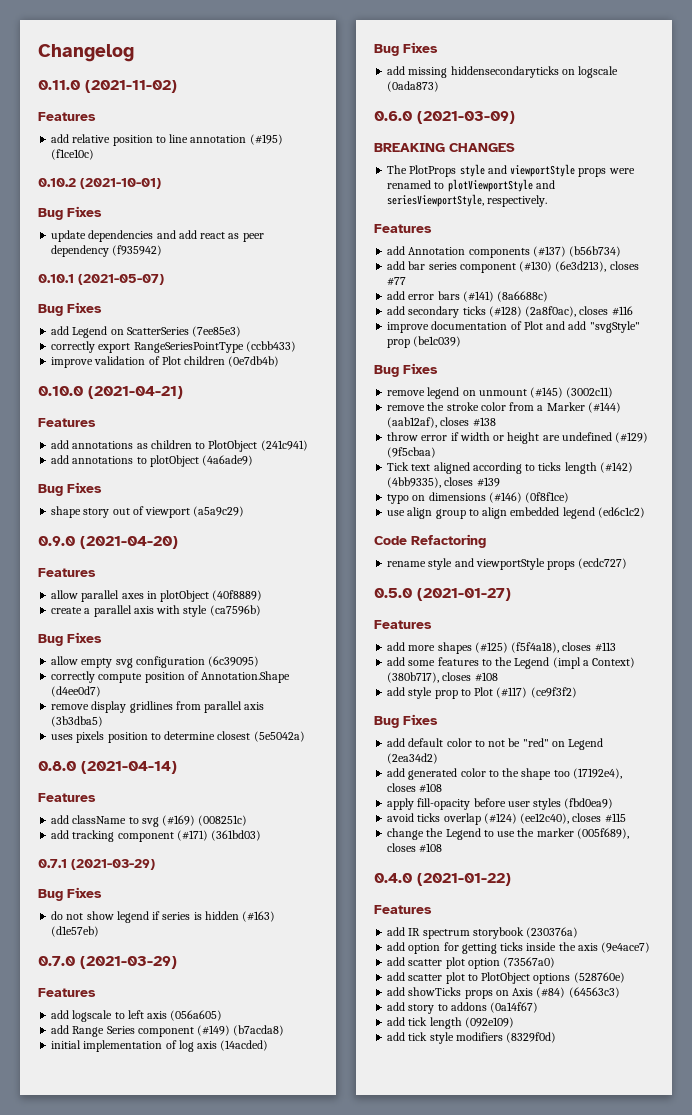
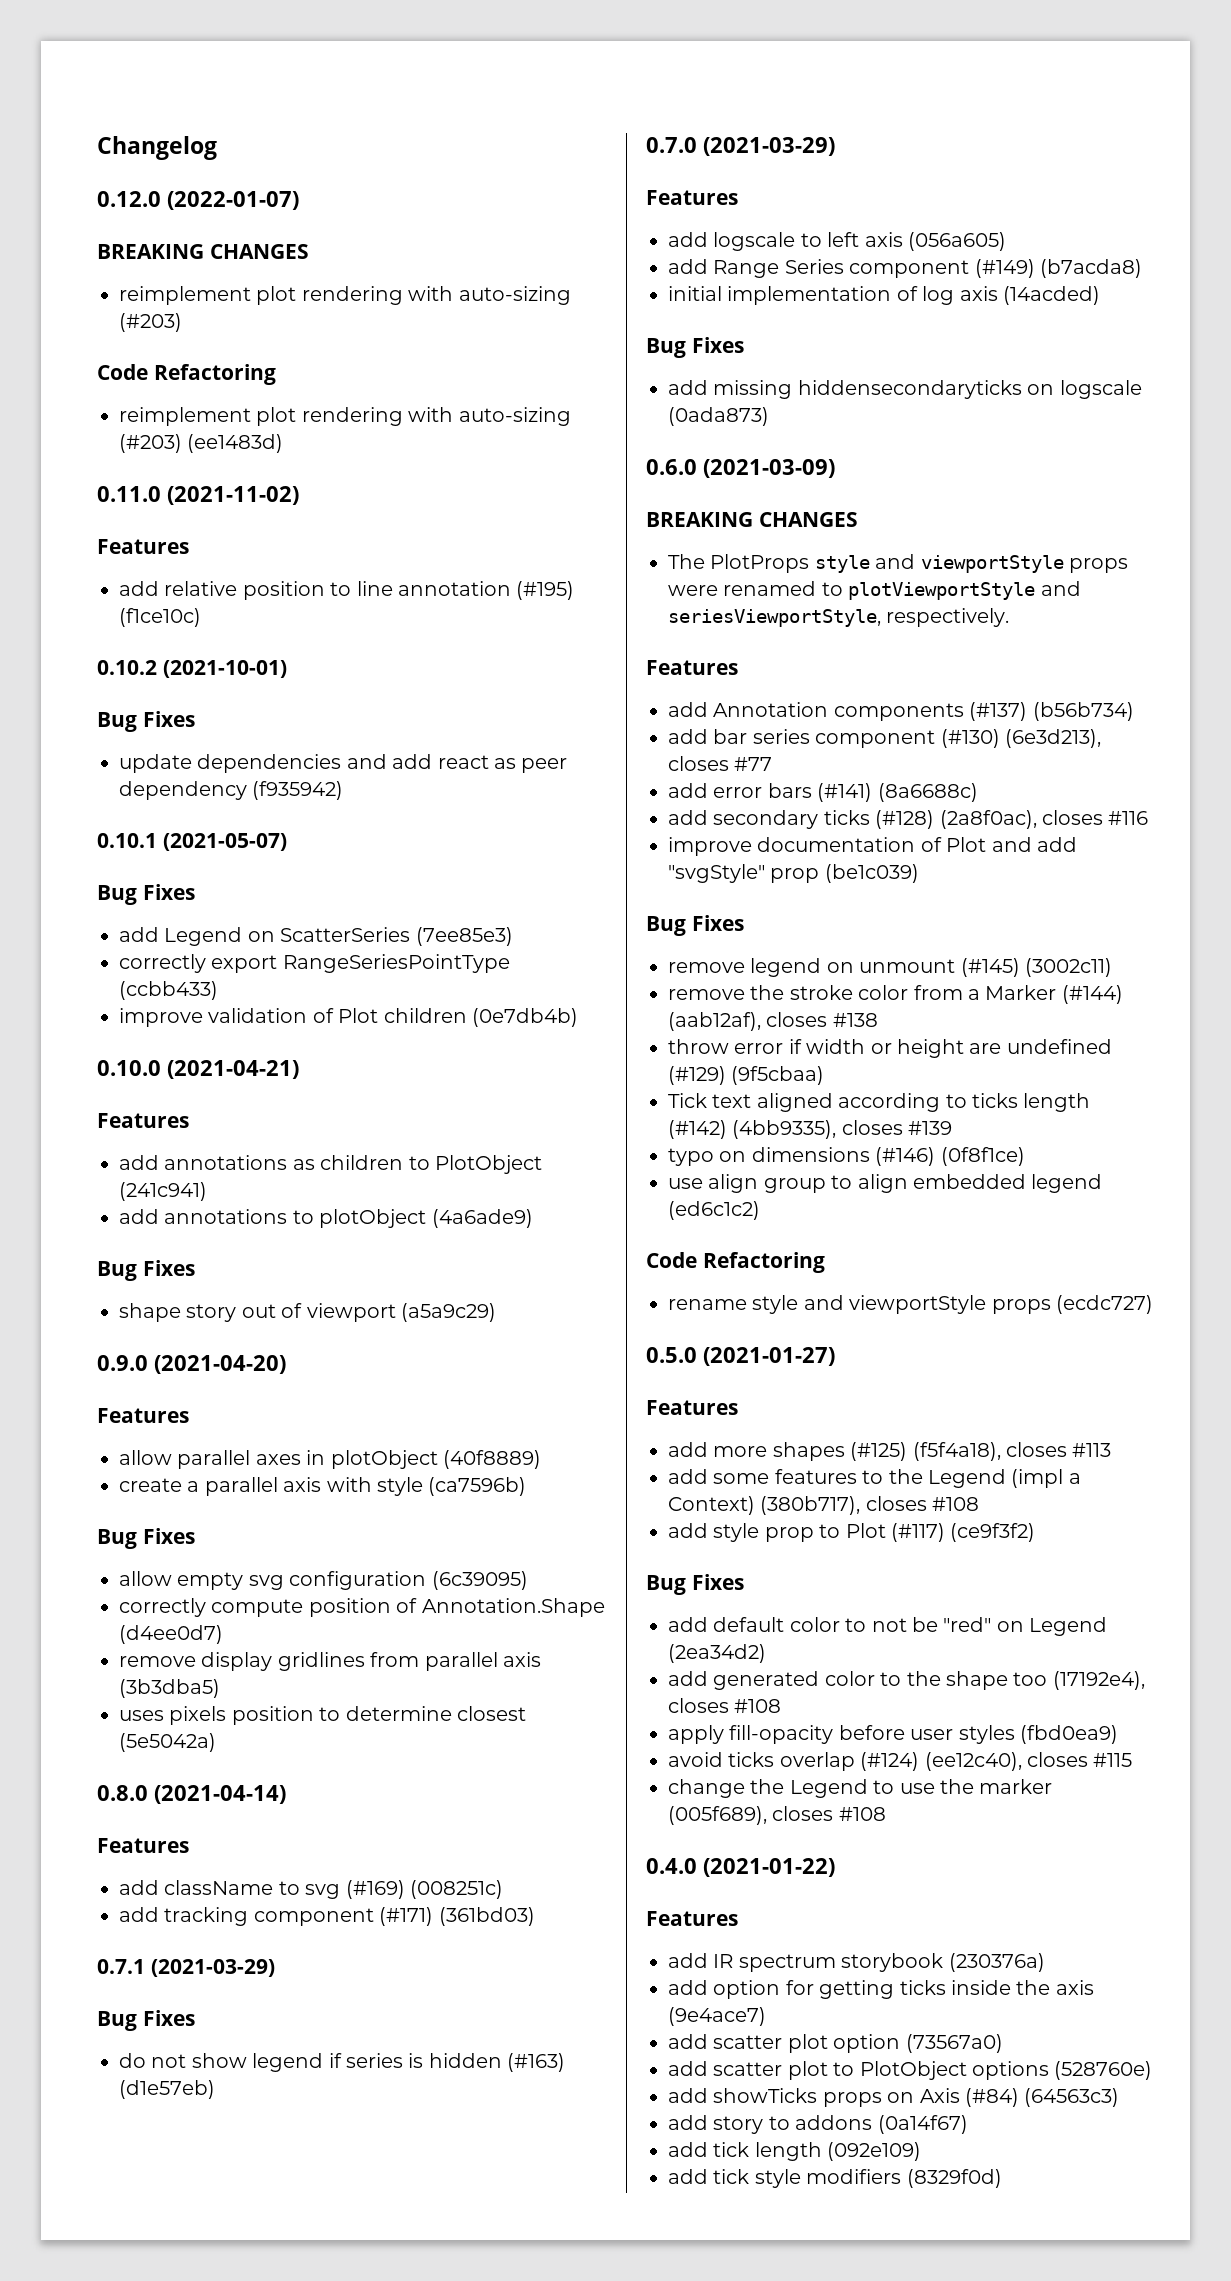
(134, 53) none -> [97,191,299,210] [97,244,309,259] [119,286,571,305] [119,313,182,332] [97,364,276,385] [119,407,571,426] [119,434,284,453] // 0.12.0 (2022-01-07) // BREAKING CHANGES // reimplement plot rendering with auto-sizing (#203) // Code Refactoring // reimplement plot rendering with auto-sizing (#203) (ee1483d)

